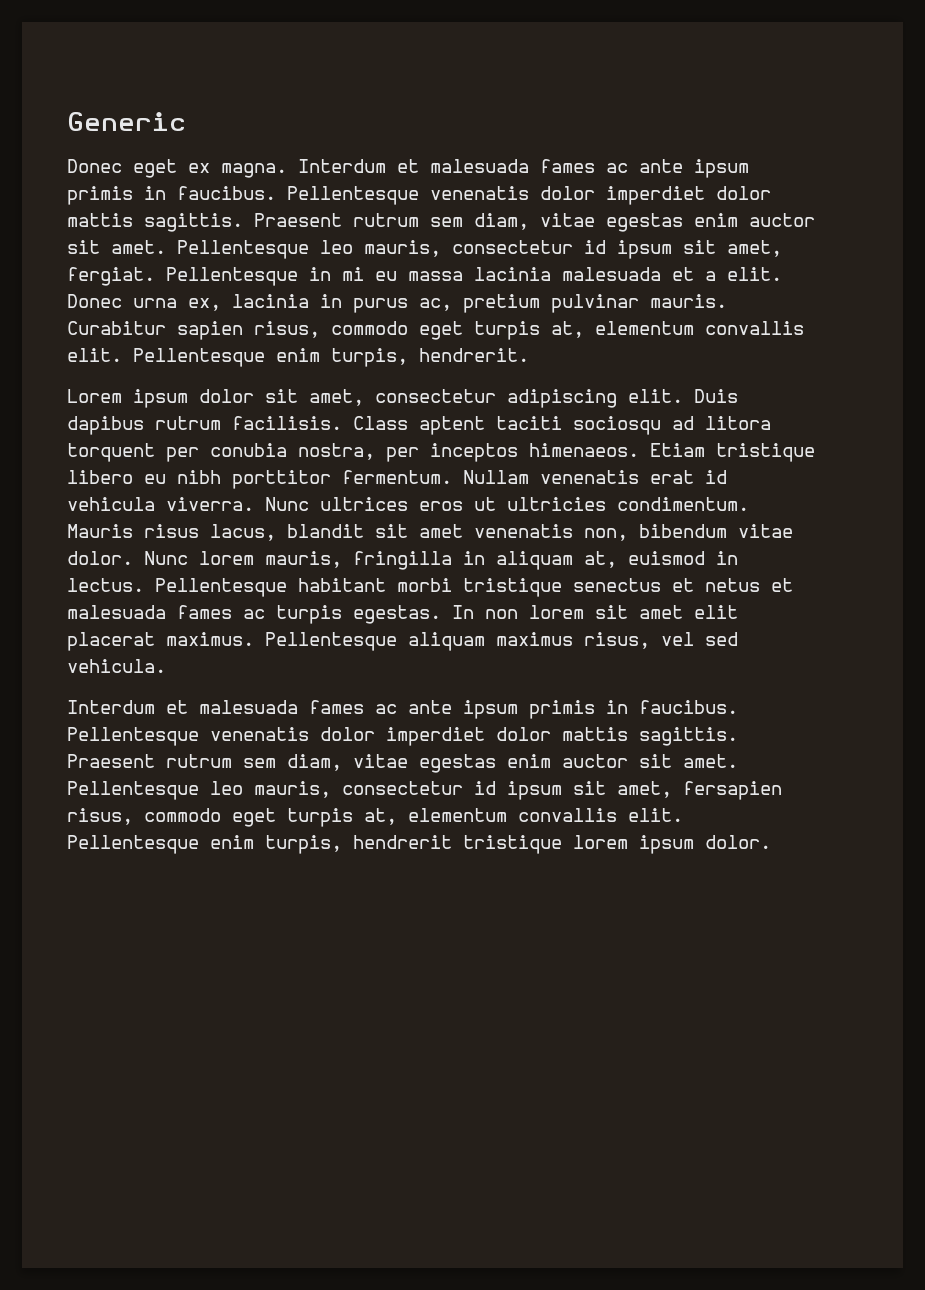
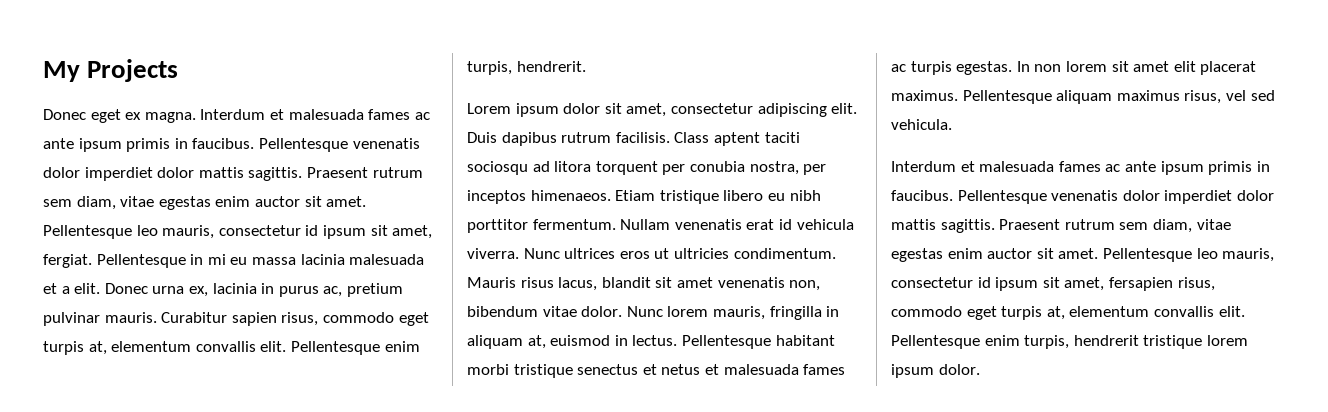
[67,112,186,131] Generic -> [43,59,179,82] My Projects

